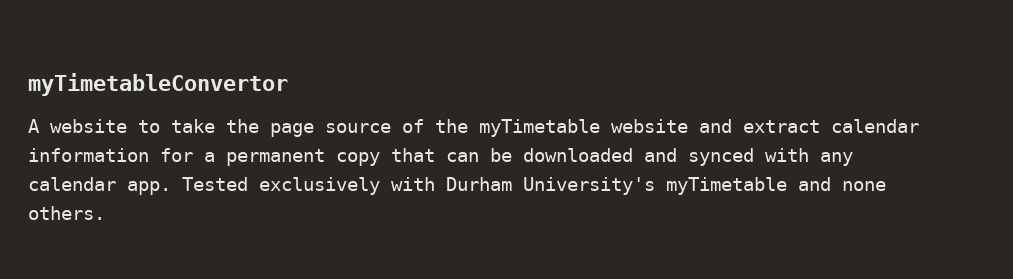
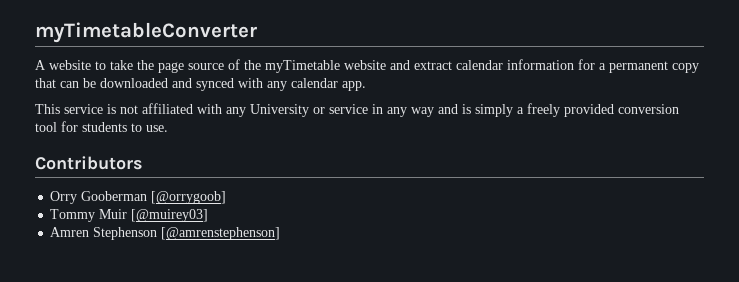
[28,73,288,96] myTimetableConvertor -> [35,22,257,43] myTimetableConverter
[182,177,886,195] [28,206,105,220] Tested exclusively with Durham University's myTimetable and none others. -> [35,103,679,117] [35,121,168,132] [35,156,143,170] [50,191,227,204] [50,209,209,222] [50,227,281,240] // This service is not affiliated with any University or service in any way and is simply a freely provided conversion tool for students to use. // Contributors // Orry Gooberman [@orrygoob] // Tommy Muir [@muirey03] // Amren Stephenson [@amrenstephenson]

